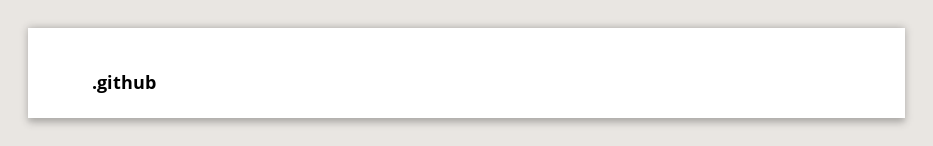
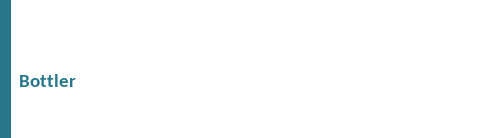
[92,75,156,93] .github -> [19,74,76,87] Bottler

